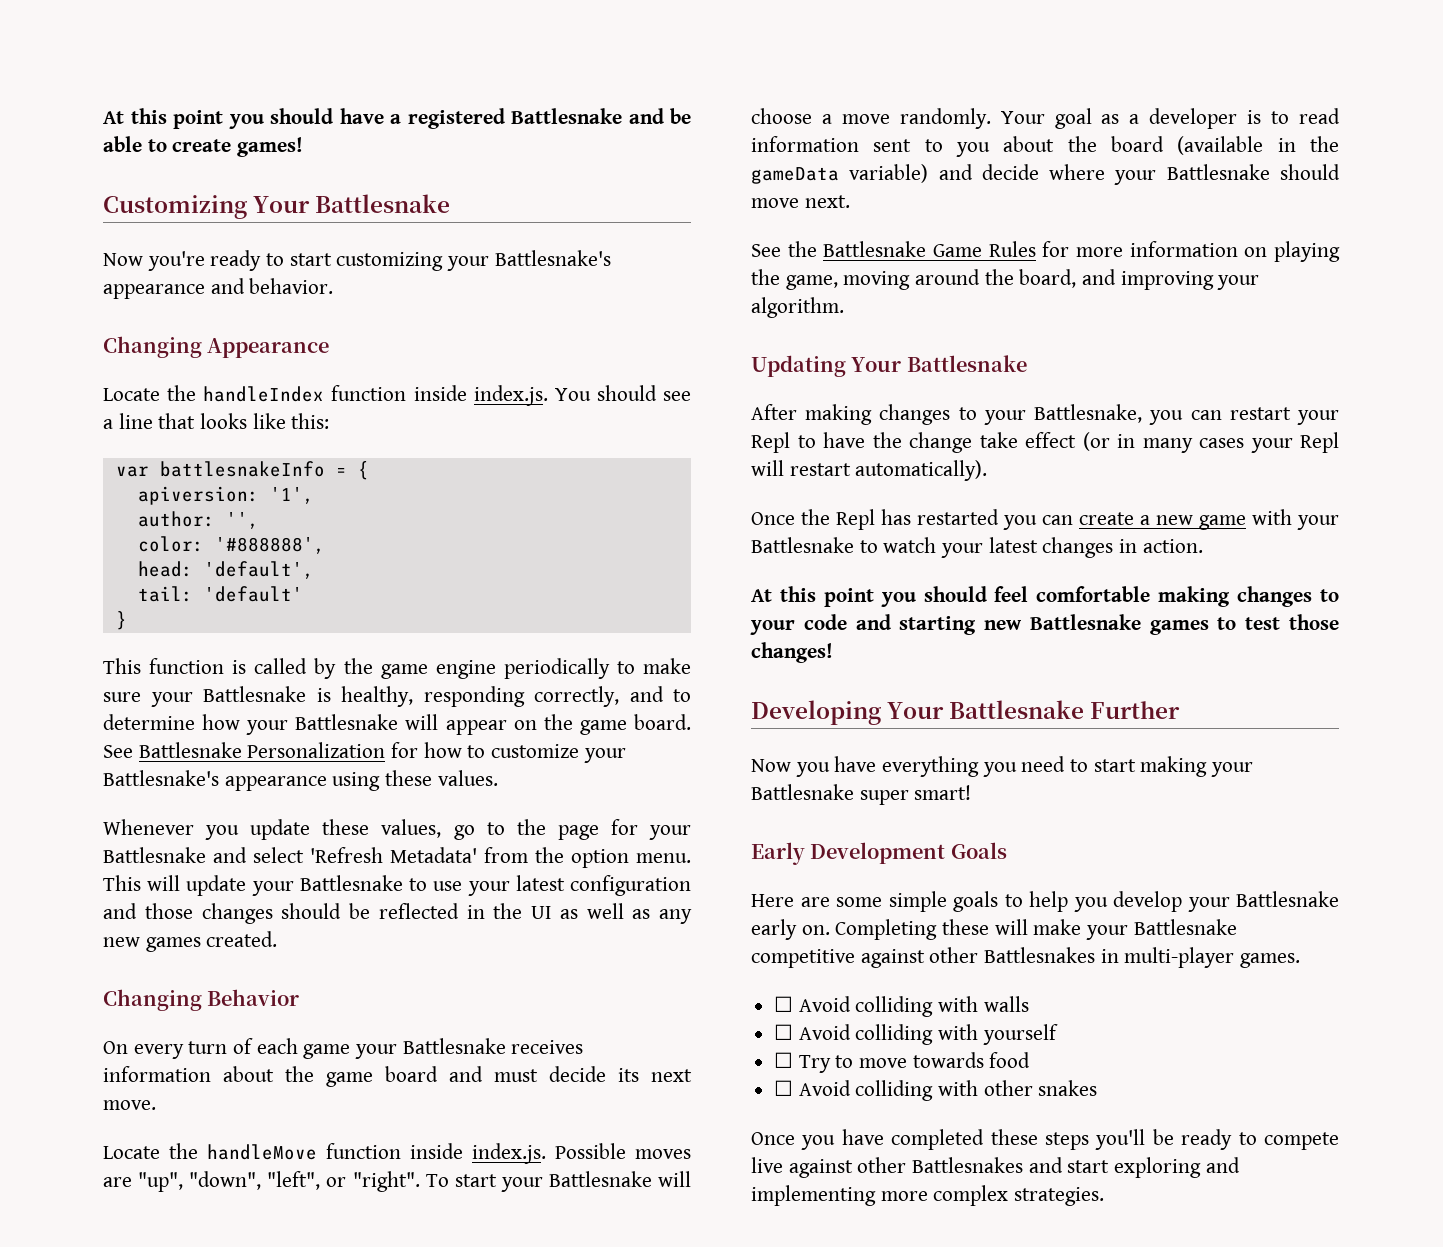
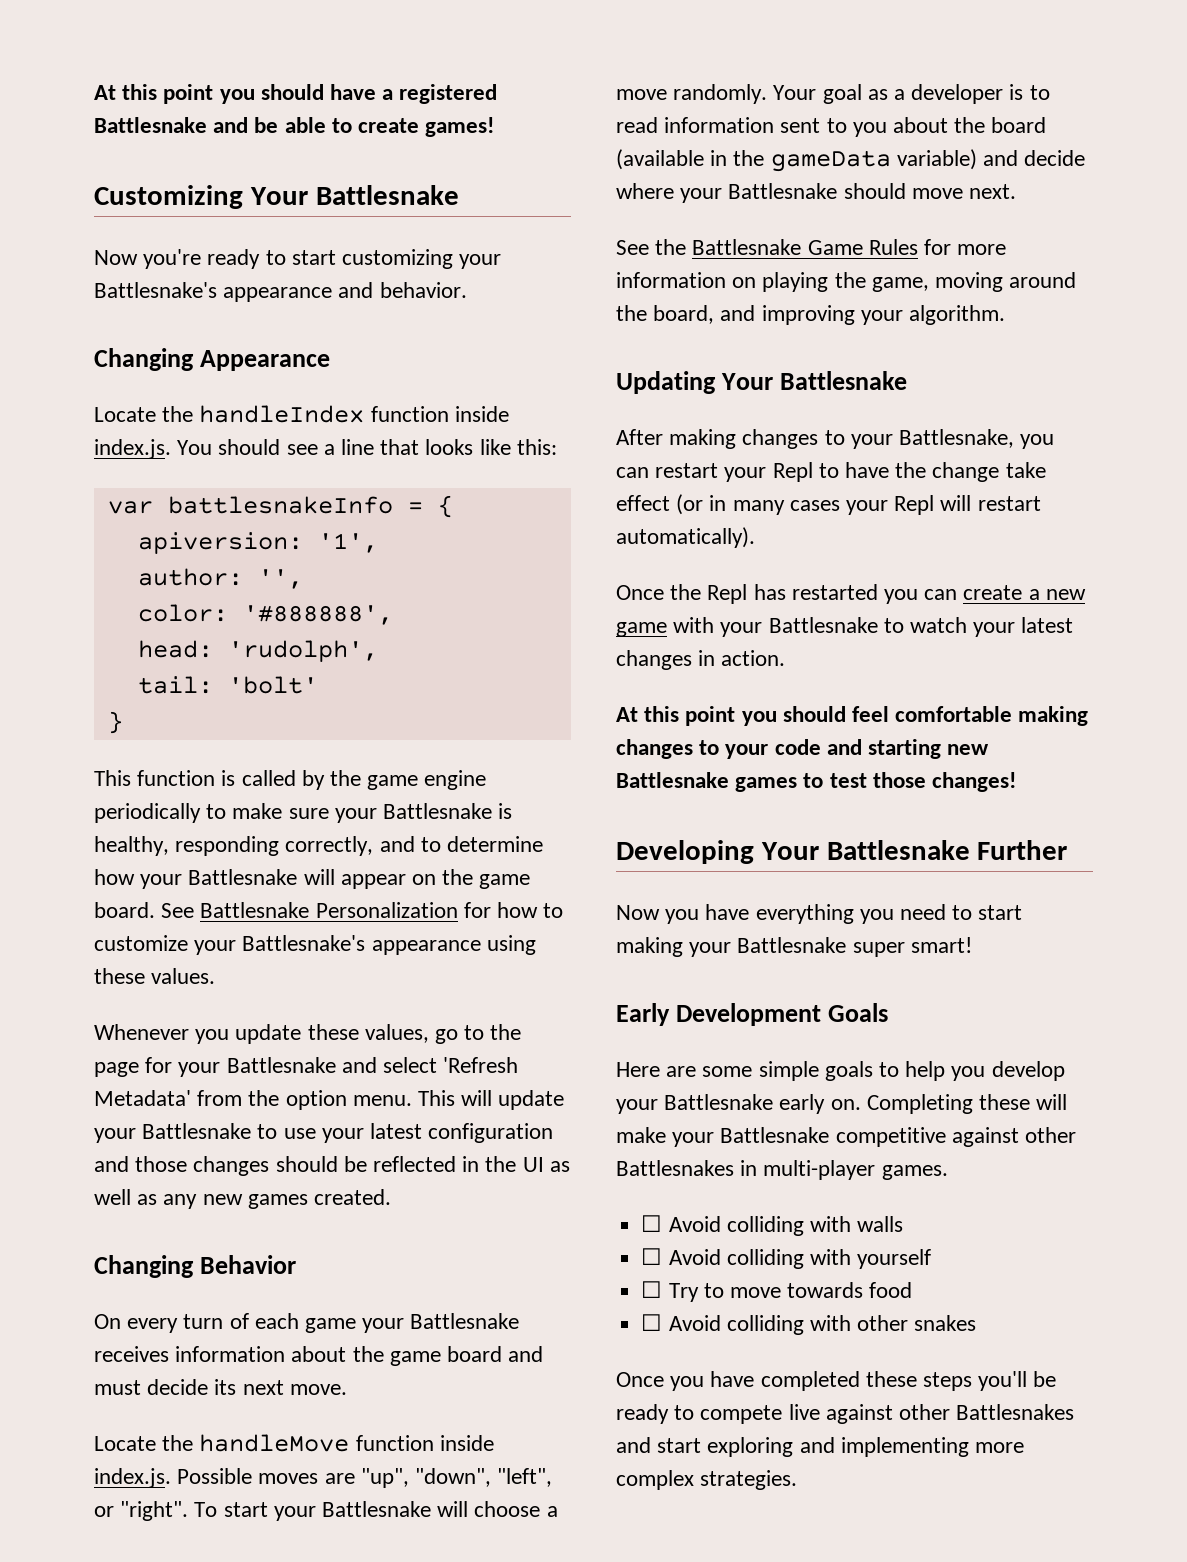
[203,561,314,579] 'default', -> [227,640,378,662] 'rudolph',
[203,586,303,602] 'default' -> [227,676,318,694] 'bolt'

